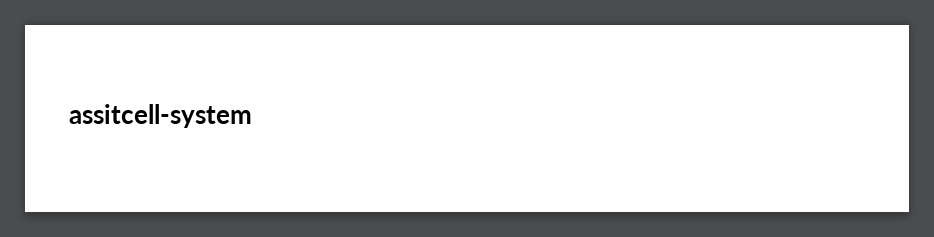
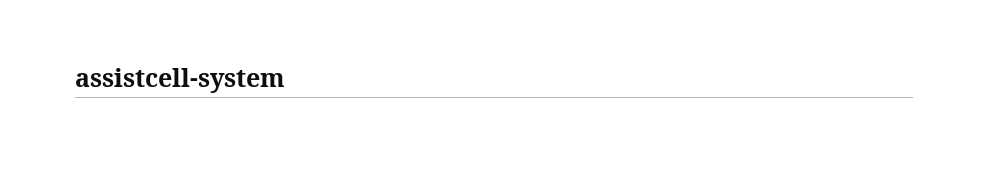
[69,104,252,128] assitcell-system -> [75,68,285,93] assistcell-system

